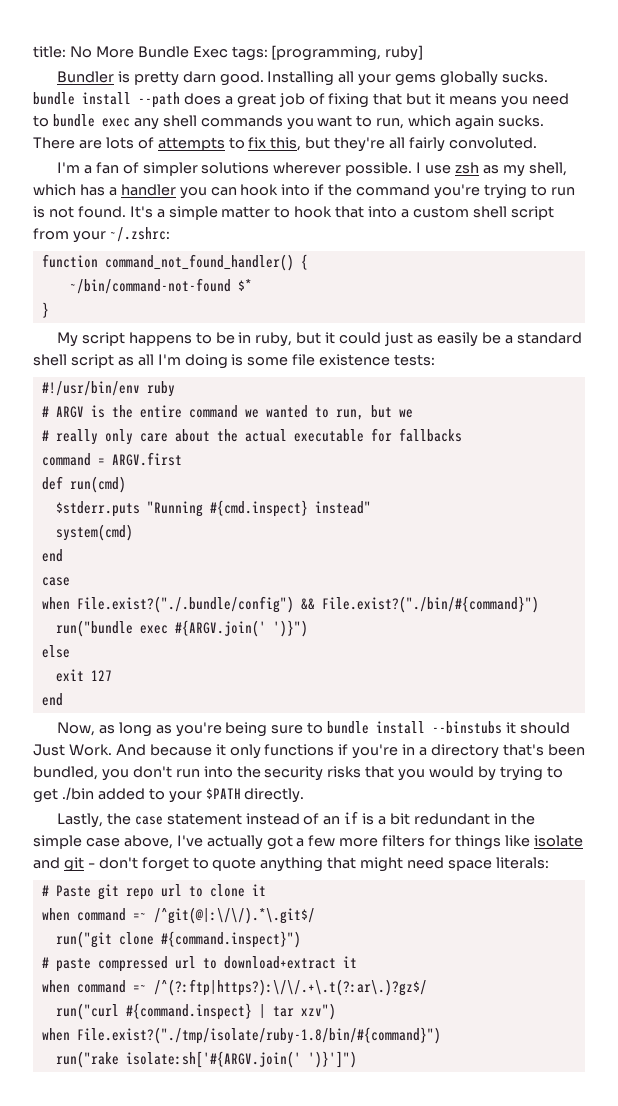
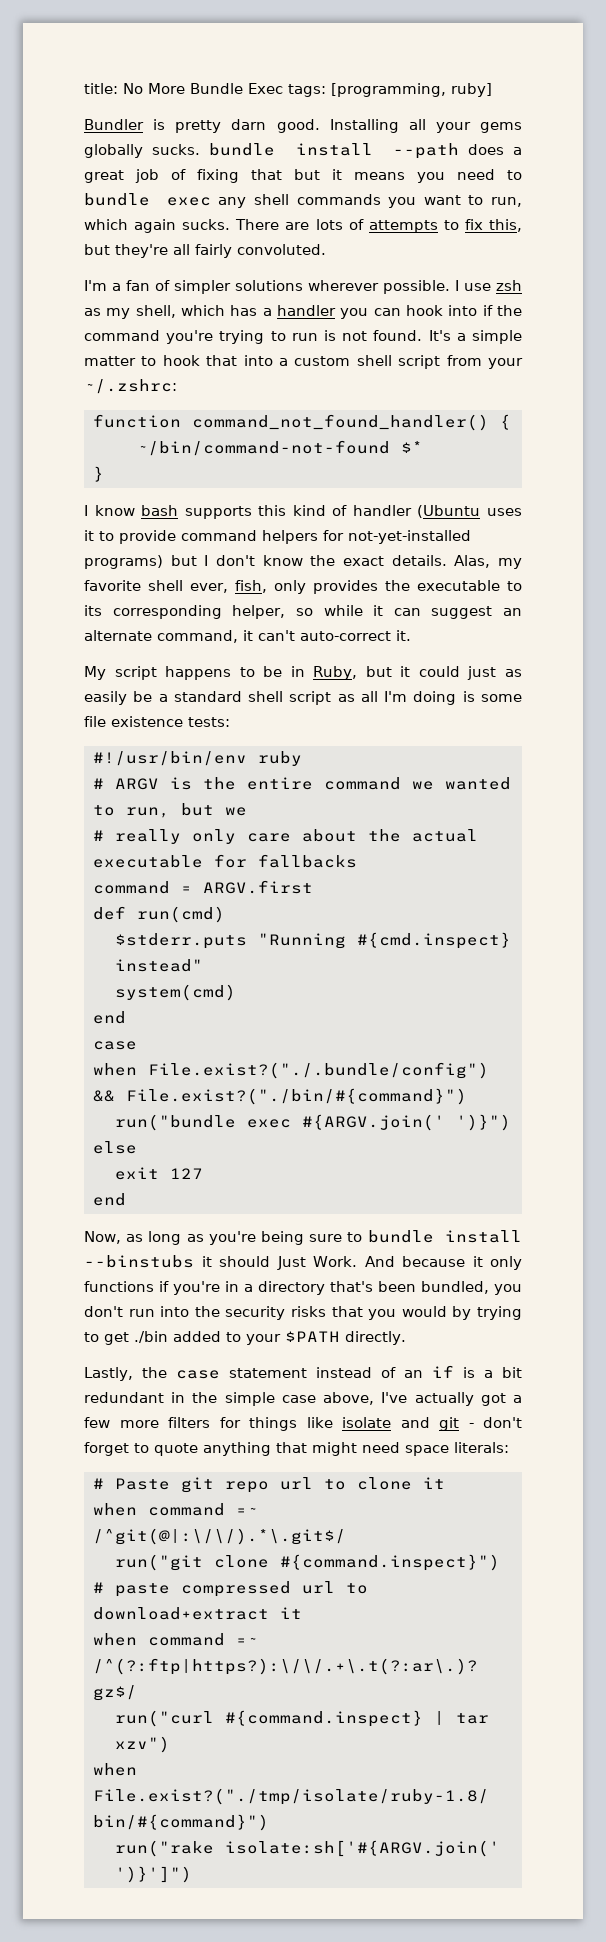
(49, 310) none -> [84,505,522,519] [84,530,471,544] [84,555,522,569] [84,580,522,594] [84,605,522,619] [84,630,411,643] // I know bash supports this kind of handler (Ubuntu uses it to provide command helpers for not-yet-installed programs) but I don't know the exact details. Alas, my favorite shell ever, fish, only provides the executable to its corresponding helper, so while it can suggest an alternate command, it can't auto-correct it.
[255,332,293,347] ruby, -> [313,666,358,680] Ruby,

